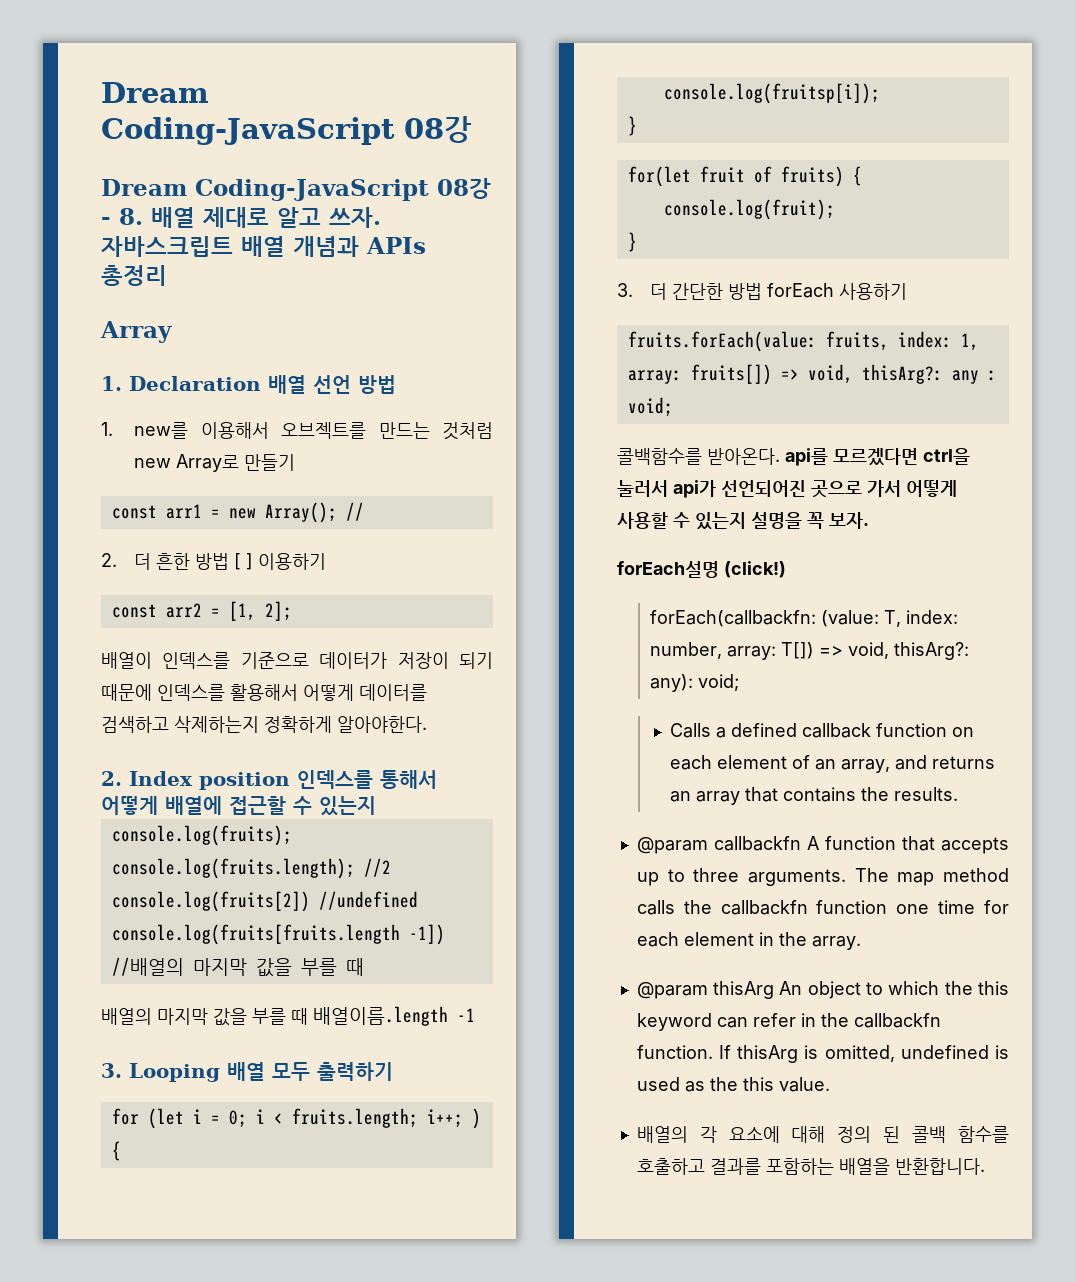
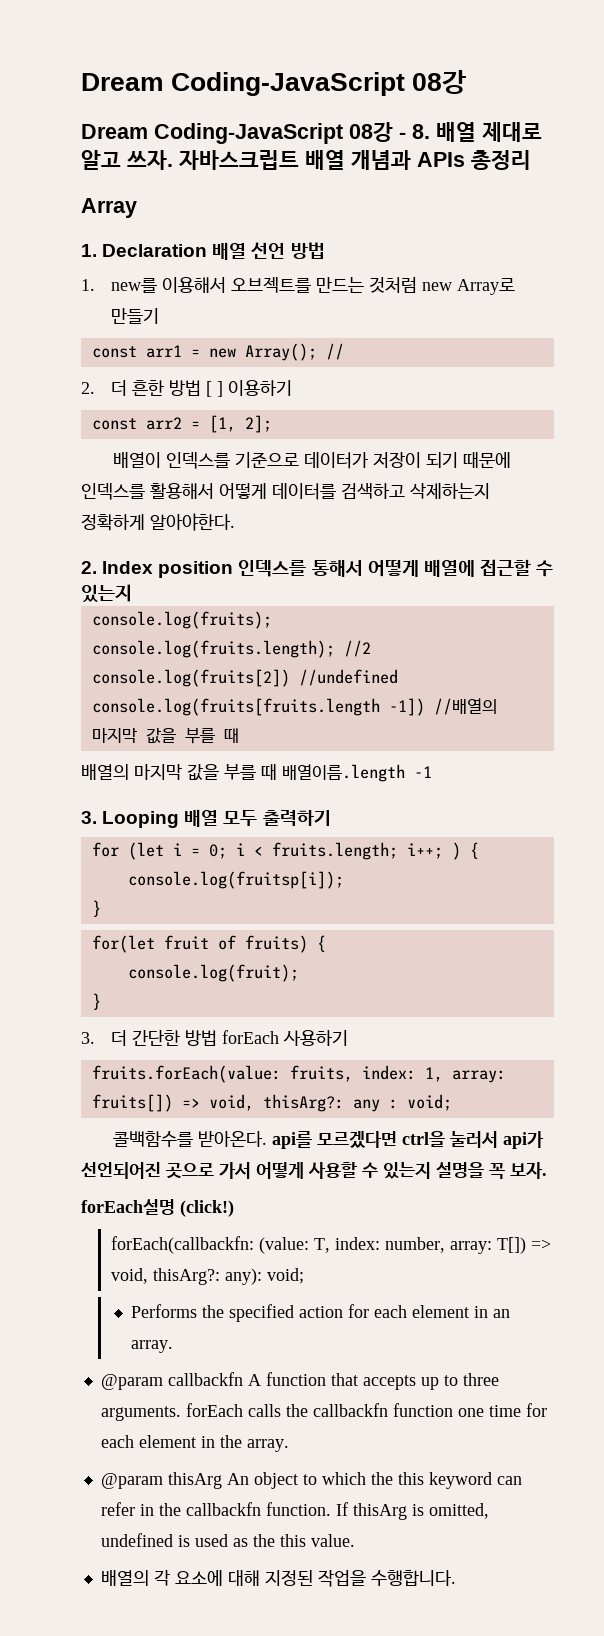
[670,723,975,738] [670,755,996,773] [670,787,959,805] Calls a defined callback function on each element of an array, and returns an array that contains the results. -> [130,1304,510,1322] [130,1340,173,1353] Performs the specified action for each element in an array.
[854,868,1009,886] The map method -> [185,1403,243,1417] forEach
[837,1126,1009,1143] [636,1158,985,1175] 정의 된 콜백 함수를 호출하고 결과를 포함하는 배열을 반환합니다. -> [264,1569,456,1587] 지정된 작업을 수행합니다.

